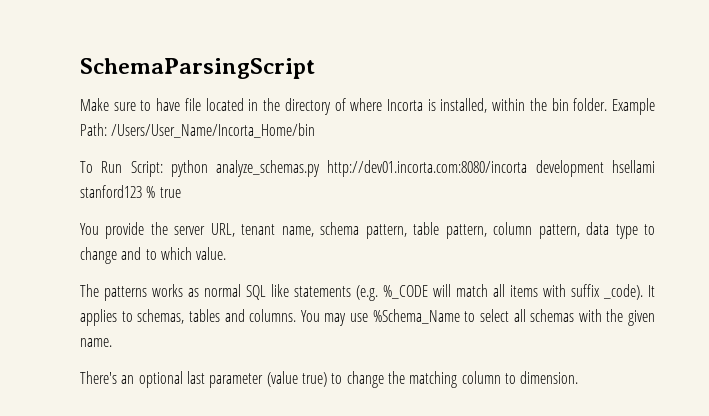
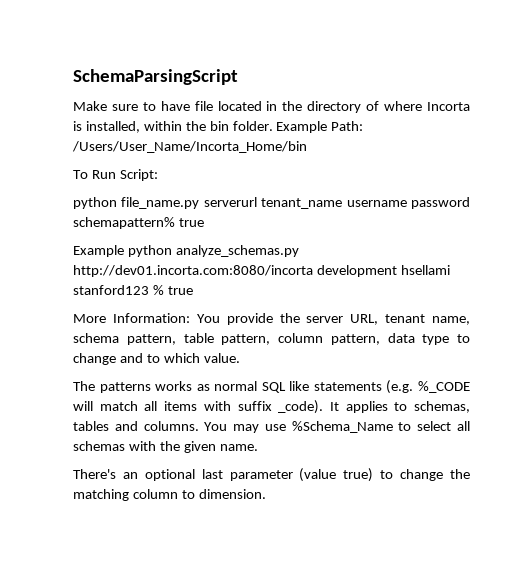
(163, 169) none -> [73,197,470,209] [73,217,204,229] [73,245,124,257] // python file_name.py serverurl tenant_name username password schemapattern% true // Example
(181, 192) none -> [73,313,190,323] More Information:

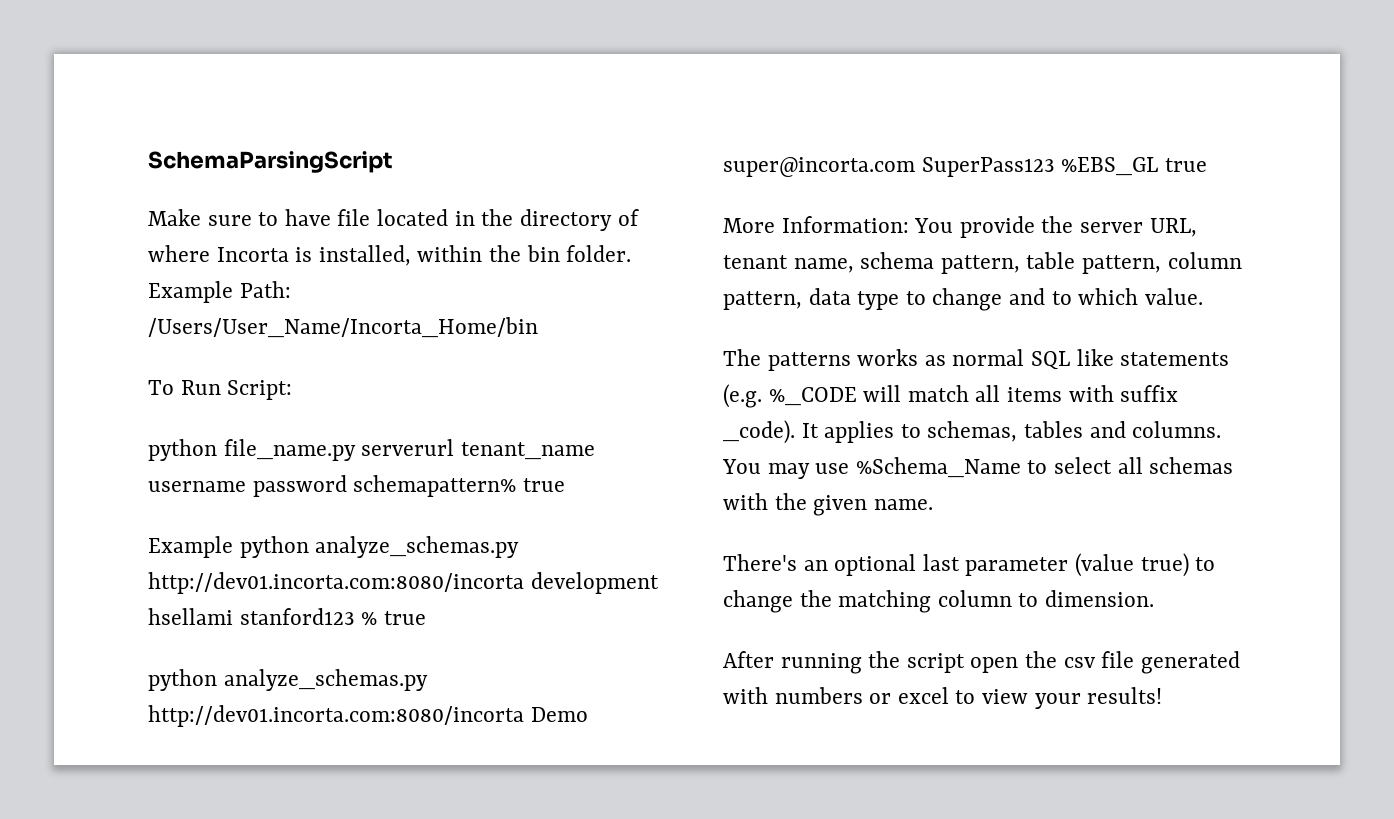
(193, 290) none -> [148,669,428,691] [148,705,588,727] [723,157,1207,177] // python analyze_schemas.py http://dev01.incorta.com:8080/incorta Demo super@incorta.com SuperPass123 %EBS_GL true
(266, 494) none -> [723,651,1240,674] [723,687,1163,709] // After running the script open the csv file generated with numbers or excel to view your results!

